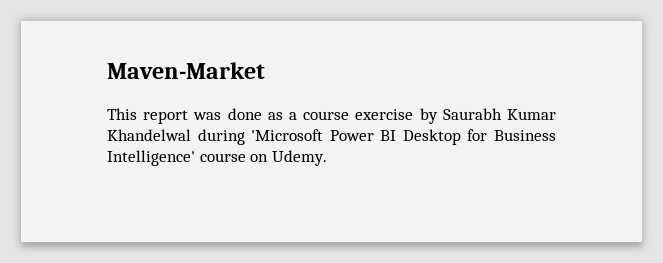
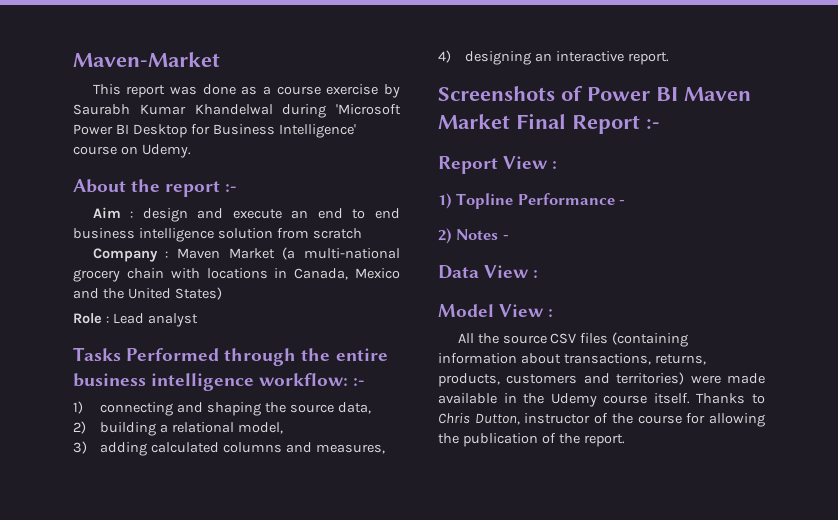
(327, 158) none -> [73,179,238,197] [92,207,400,222] [73,228,362,242] [92,247,401,262] [73,268,400,282] [73,287,222,300] [73,313,198,327] [73,347,388,366] [73,373,366,391] [73,401,371,416] [73,421,283,436] [73,441,385,456] [438,50,669,65] [438,86,751,101] [438,113,660,134] [438,156,558,174] [438,193,626,209] [438,228,509,244] [438,265,539,279] [438,304,554,317] [457,332,689,347] [438,353,706,365] [438,372,765,387] [438,393,765,407] [438,413,765,427] [438,433,625,447] // About the report :- // Aim : design and execute an end to end business intelligence solution from scratch // Company : Maven Market (a multi-national grocery chain with locations in Canada, Mexico and the United States) // Role : Lead analyst // Tasks Performed through the entire business intelligence workflow: :- // 1) connecting and shaping the source data, // 2) building a relational model, // 3) adding calculated columns and measures, // 4) designing an interactive report. // Screenshots of Power BI Maven Market Final Report :- // Report View : // 1) Topline Performance - // 2) Notes - // Data View : // Model View : // All the source CSV files (containing information about transactions, returns, products, customers and territories) were made available in the Udemy course itself. Thanks to Chris Dutton, instructor of the course for allowing the publication of the report.

